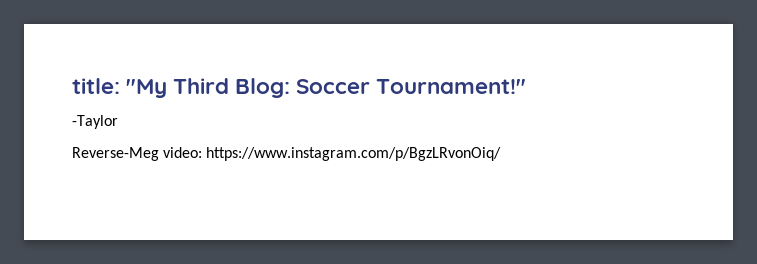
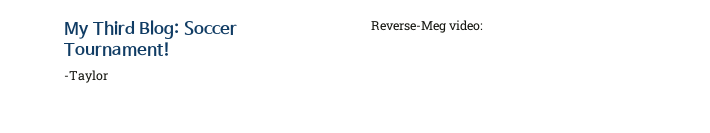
[72,78,168,98] title: "My -> [64,22,89,39] My
[376,79,527,94] Tournament!" -> [64,42,171,56] Tournament!
[206,147,502,161] https://www.instagram.com/p/BgzLRvonOiq/ -> (484, 25) none

